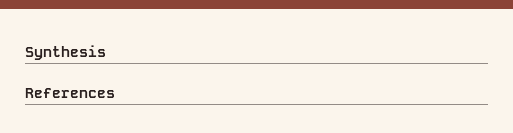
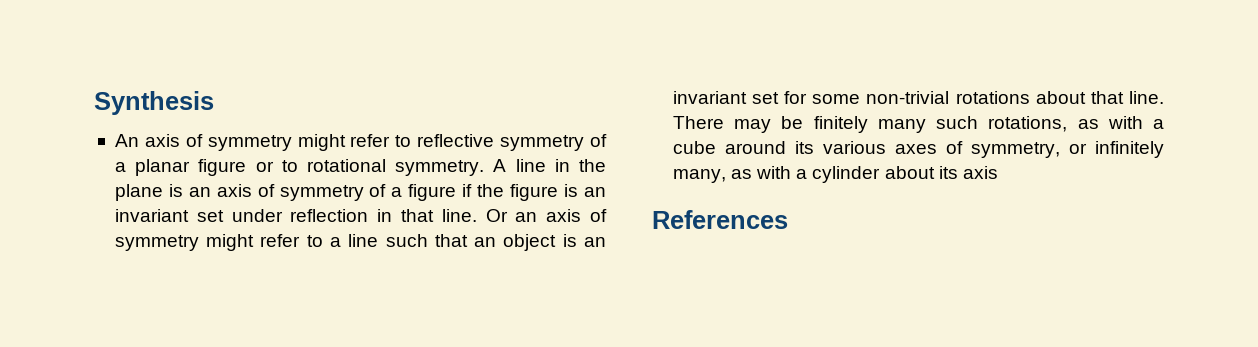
(106, 52) none -> [114,134,607,151] [114,159,606,176] [114,184,606,201] [114,209,607,222] [114,234,607,251] [672,91,1164,104] [672,116,1164,133] [672,141,1164,158] [672,166,998,183] // An axis of symmetry might refer to reflective symmetry of a planar figure or to rotational symmetry. A line in the plane is an axis of symmetry of a figure if the figure is an invariant set under reflection in that line. Or an axis of symmetry might refer to a line such that an object is an invariant set for some non-trivial rotations about that line. There may be finitely many such rotations, as with a cube around its various axes of symmetry, or infinitely many, as with a cylinder about its axis

